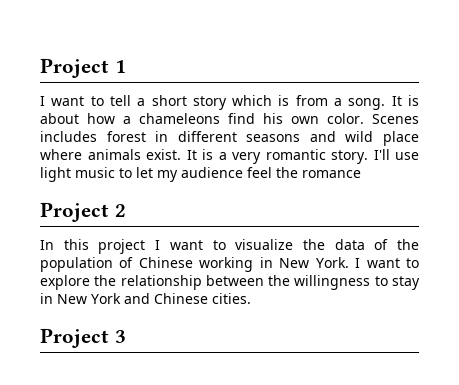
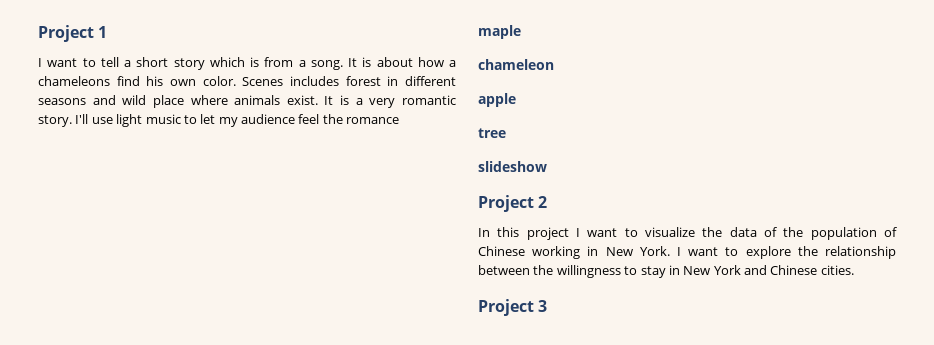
(361, 174) none -> [478,25,521,39] [478,59,554,70] [478,93,516,107] [478,128,506,138] [478,161,547,172] // maple // chameleon // apple // tree // slideshow

